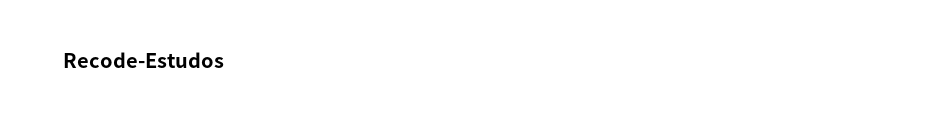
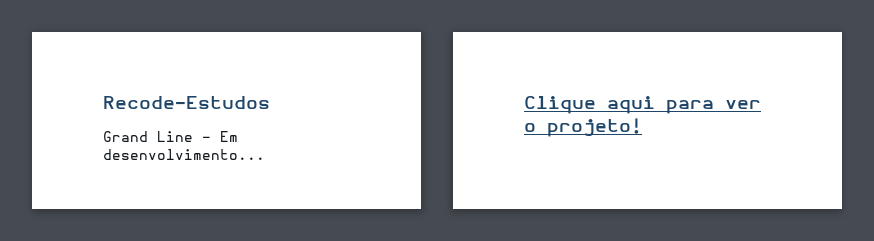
(224, 60) none -> [103,131,238,142] [103,149,265,160] [524,96,761,114] [524,118,642,137] // Grand Line - Em desenvolvimento... // Clique aqui para ver o projeto!

